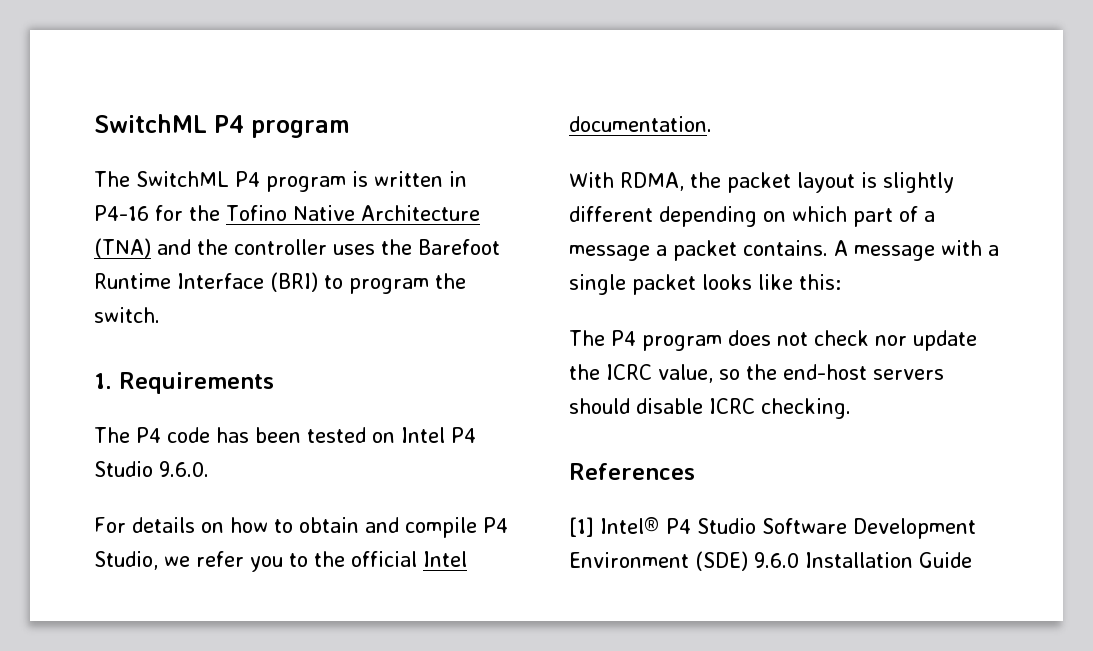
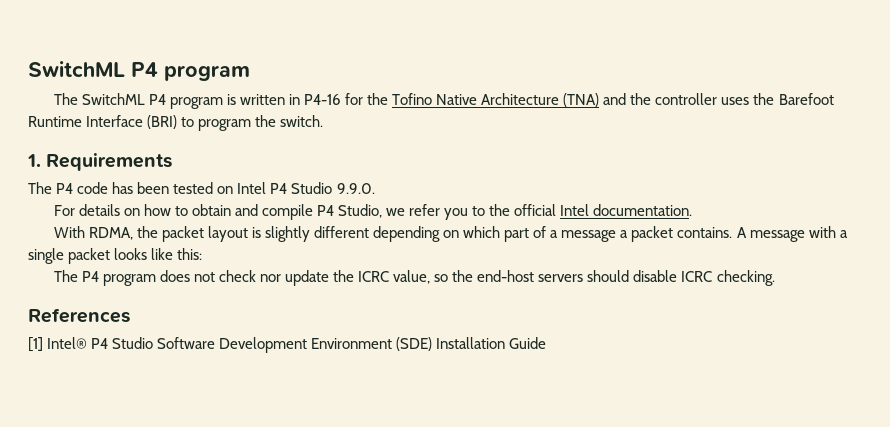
[159,461,209,477] 9.6.0. -> [336,183,375,194] 9.9.0.
[754,552,799,568] 9.6.0 -> (433, 344) none

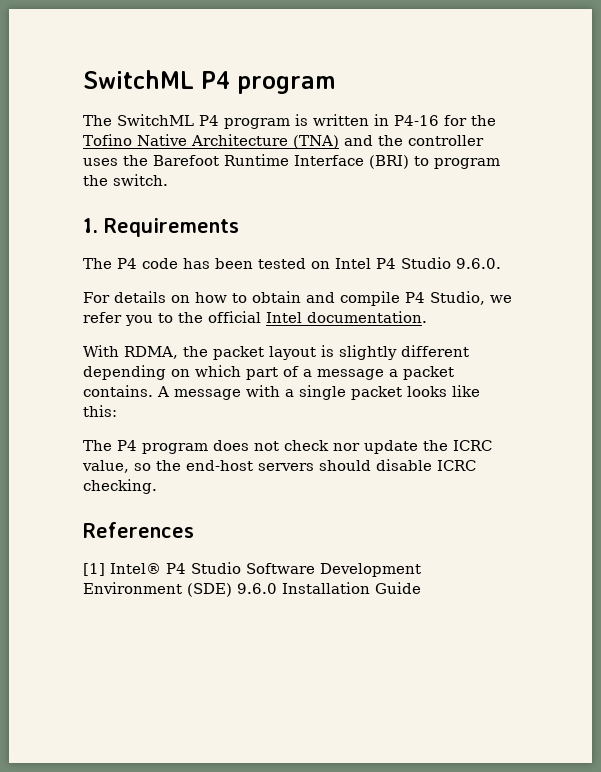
[336,183,375,194] 9.9.0. -> [456,258,501,269] 9.6.0.
(433, 344) none -> [237,583,277,594] 9.6.0

